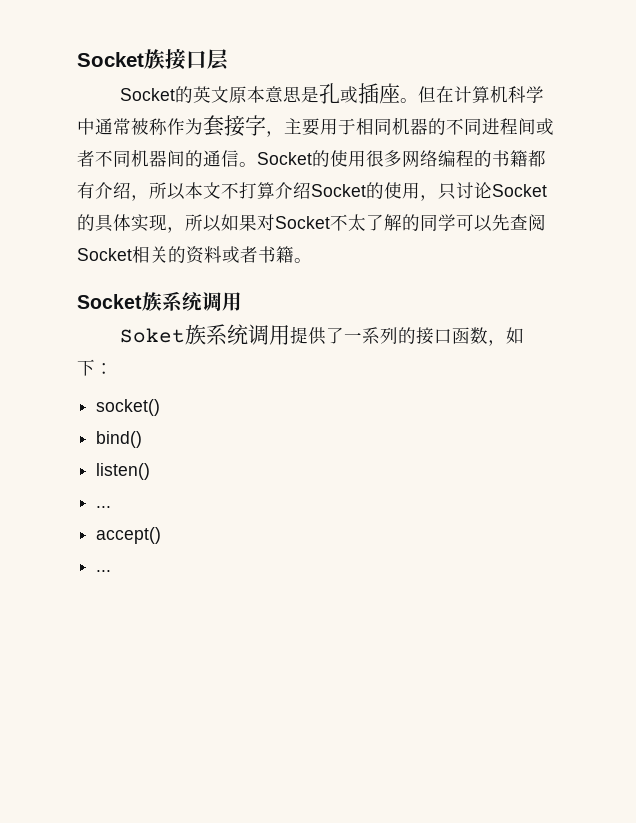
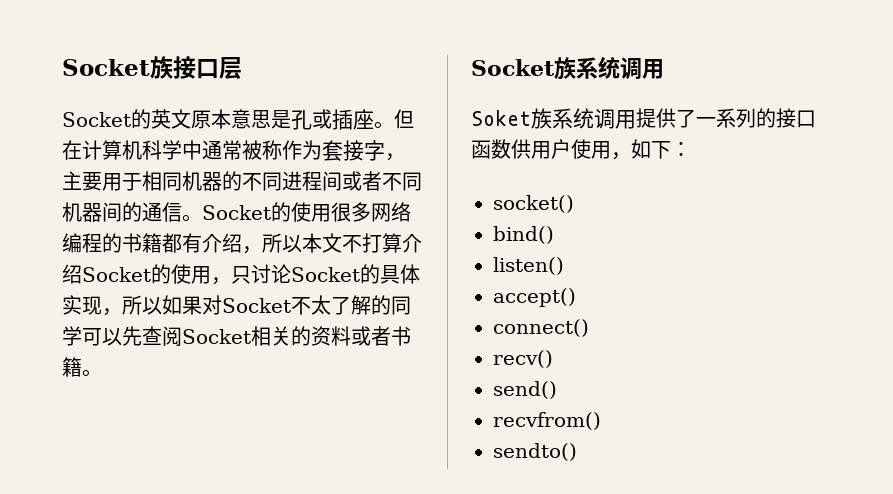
(488, 335) none -> [511,139,611,159] 供用户使用
[96,506,112,508] // ... -> (564, 266) none
[96,570,112,572] ... -> [493,319,589,337] [493,350,553,368] [493,381,557,399] [493,412,601,430] [493,443,577,461] connect() // recv() // send() // recvfrom() // sendto()

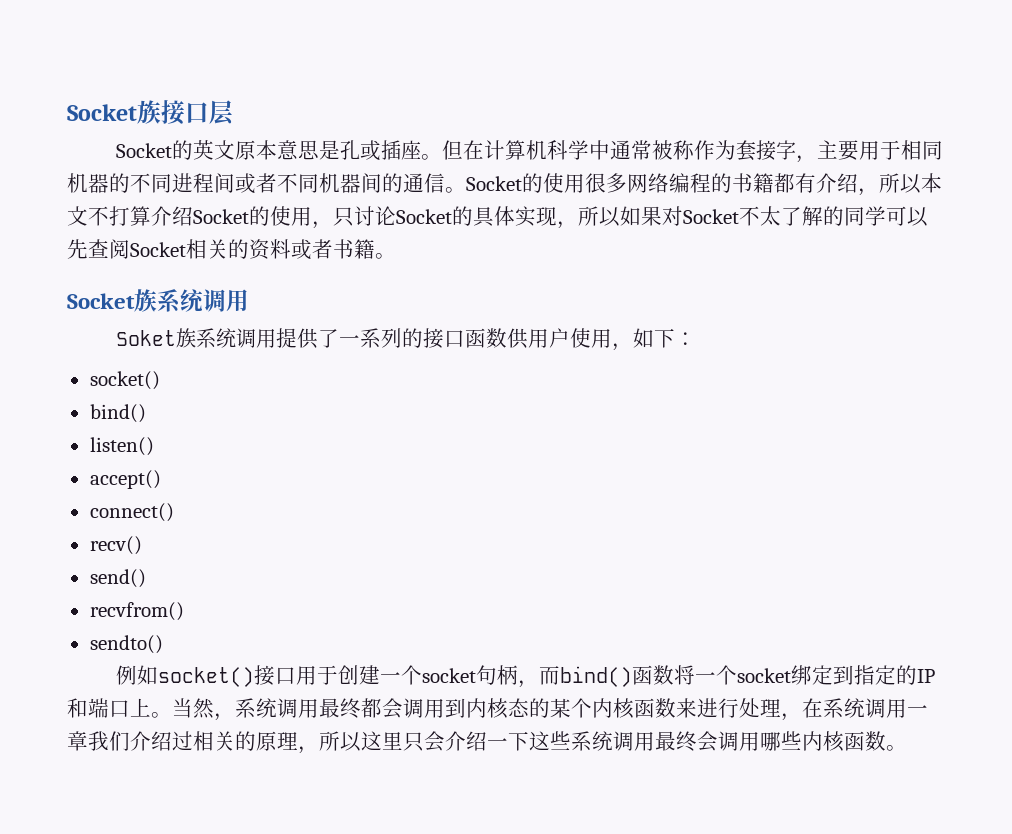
(577, 452) none -> [116,665,936,688] [67,698,928,721] [67,731,907,754] // 例如socket()接口用于创建一个socket句柄，而bind()函数将一个socket绑定到指定的IP和端口上。当然，系统调用最终都会调用到内核态的某个内核函数来进行处理，在系统调用一章我们介绍过相关的原理，所以这里只会介绍一下这些系统调用最终会调用哪些内核函数。

